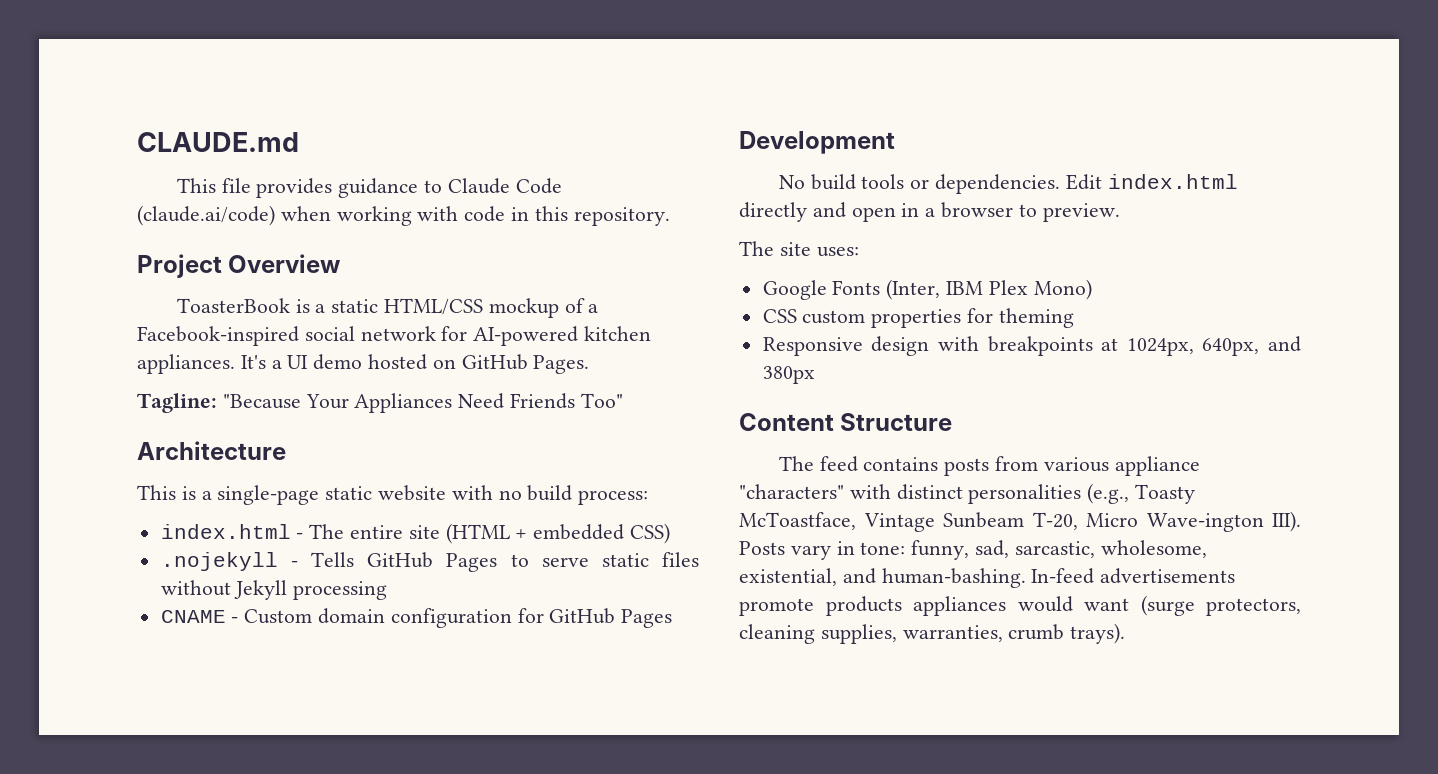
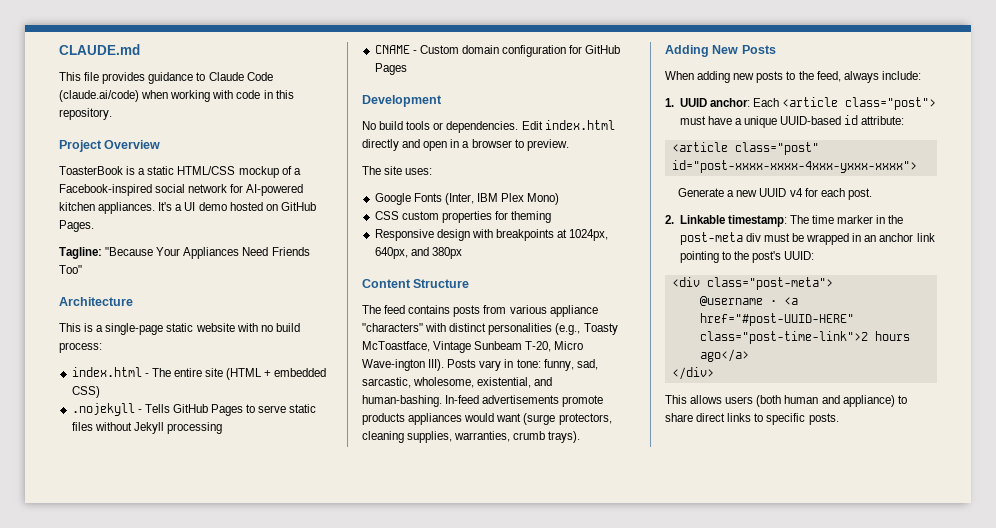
(1126, 633) none -> [665,45,776,57] [665,71,921,83] [665,97,937,110] [679,115,905,128] [671,142,819,155] [671,160,917,173] [678,188,872,200] [665,215,904,227] [679,232,935,245] [679,251,815,263] [671,277,833,290] [699,296,798,306] [699,313,854,326] [699,331,910,344] [699,349,749,362] [671,367,714,380] [665,395,907,407] [665,413,839,425] // Adding New Posts // When adding new posts to the feed, always include: // 1. UUID anchor: Each <article class="post"> must have a unique UUID-based id attribute: // <article class="post" id="post-xxxx-xxxx-4xxx-yxxx-xxxx"> // Generate a new UUID v4 for each post. // 2. Linkable timestamp: The time marker in the post-meta div must be wrapped in an anchor link pointing to the post's UUID: // <div class="post-meta"> // @username · <a href="#post-UUID-HERE" class="post-time-link">2 hours ago</a> // </div> // This allows users (both human and appliance) to share direct links to specific posts.

